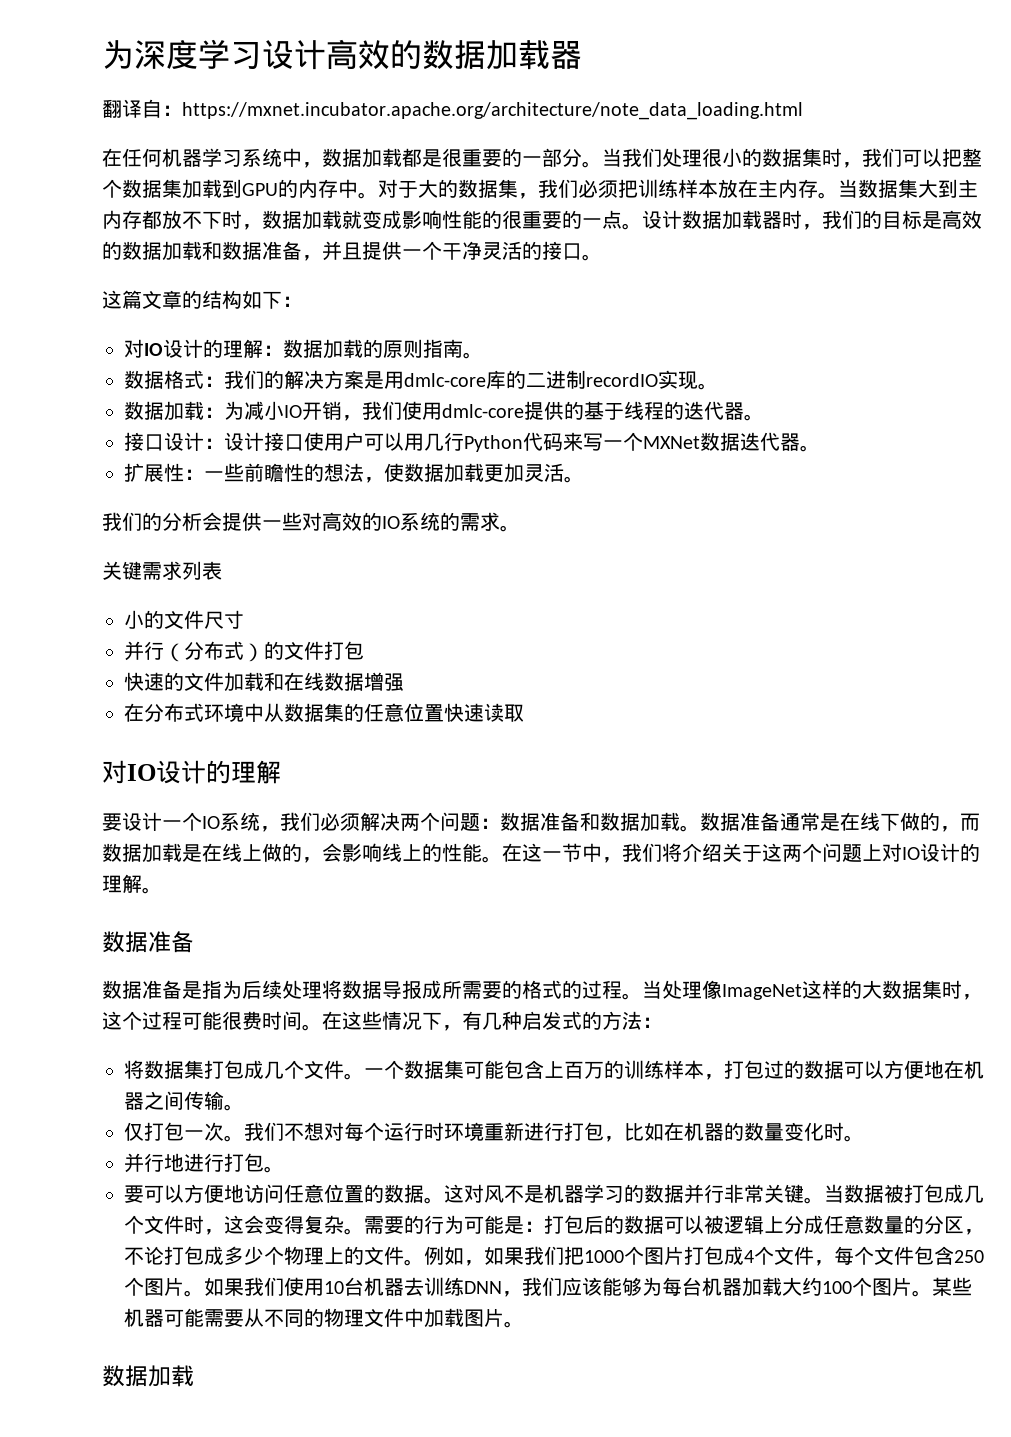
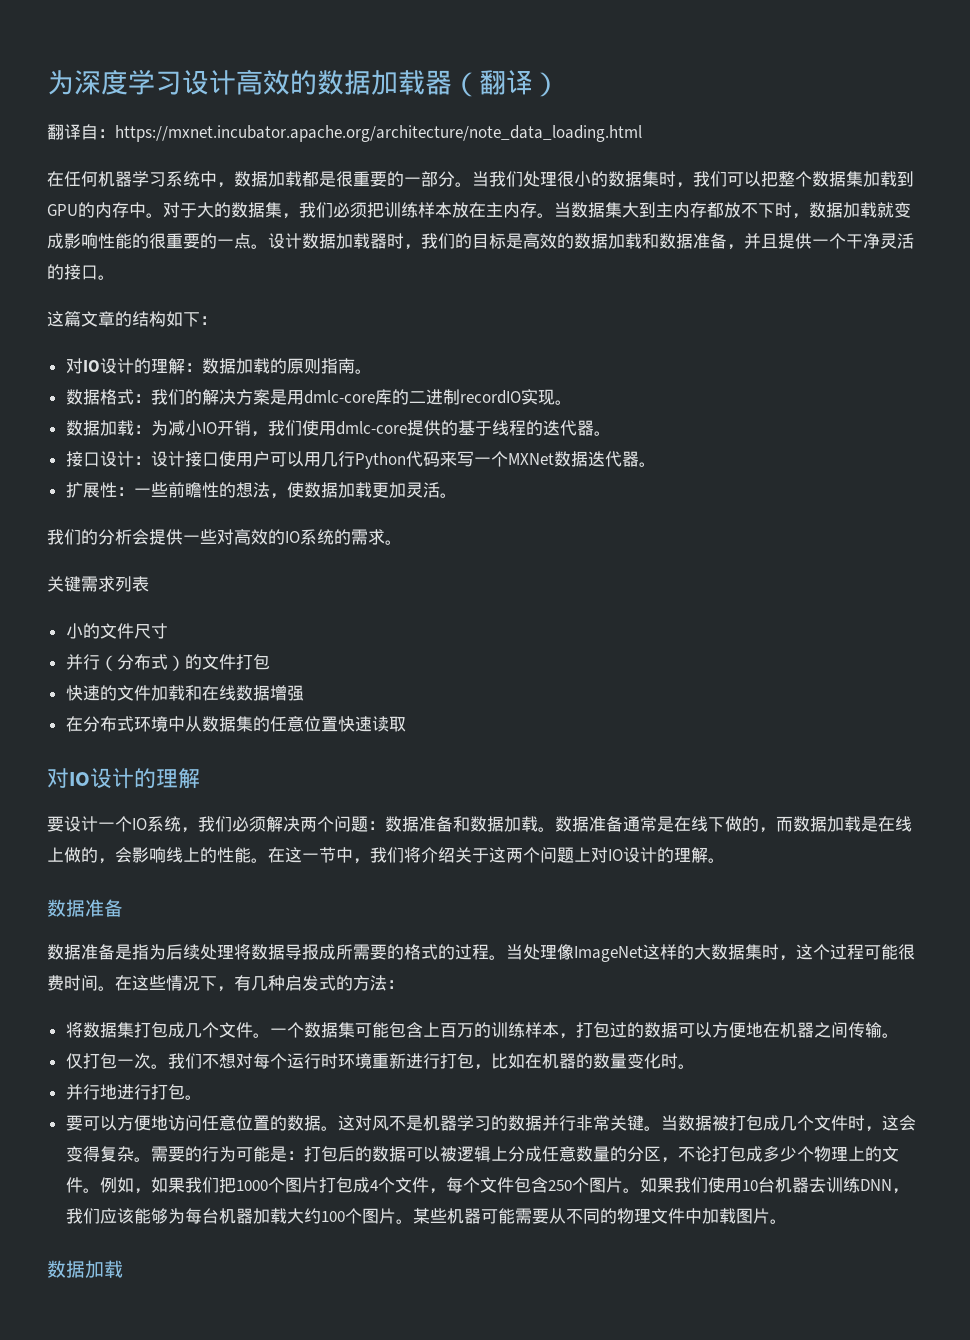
(582, 55) none -> [452,70,560,97] （翻译）

